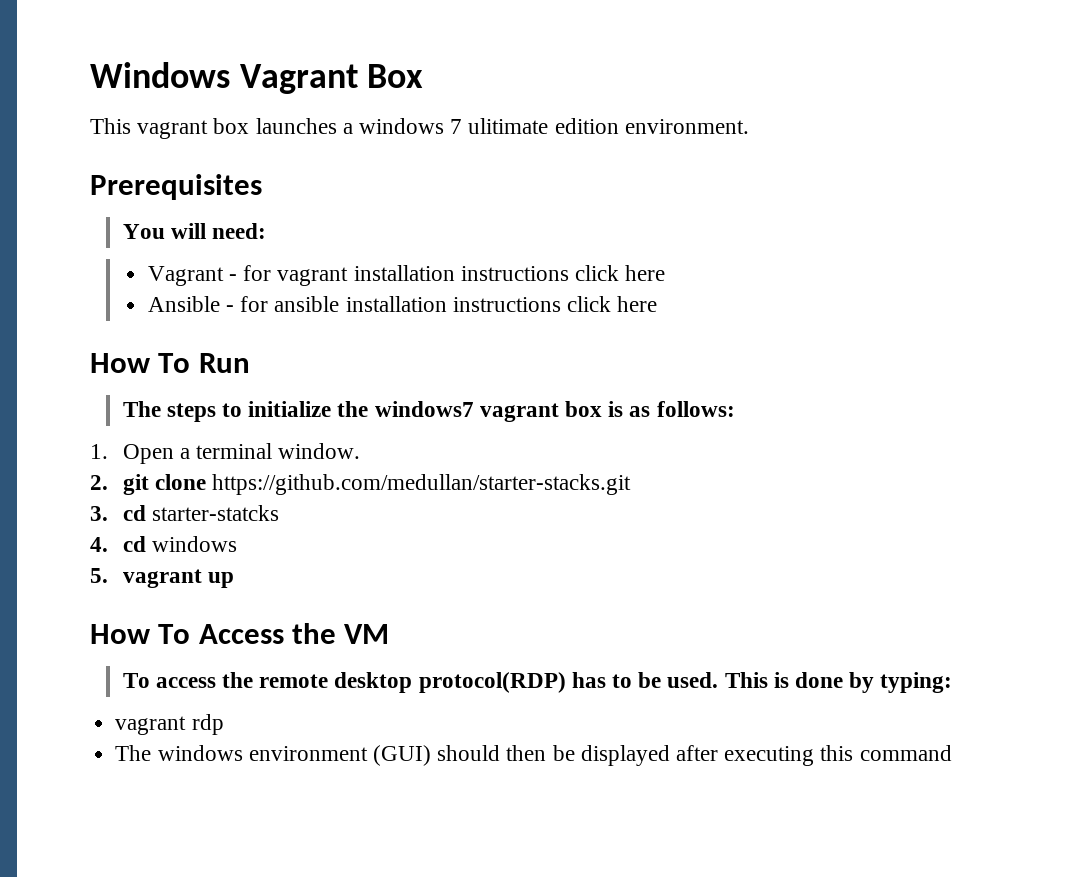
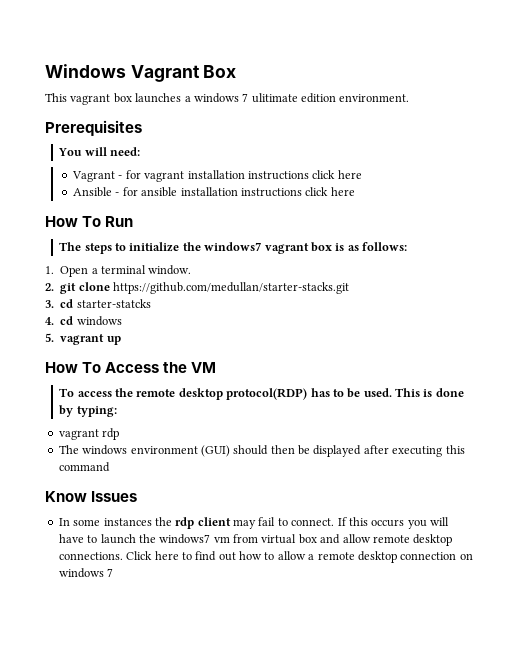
(952, 753) none -> [45,491,138,502] [58,517,449,529] [58,534,453,546] [58,551,473,563] [58,568,114,578] // Know Issues // In some instances the rdp client may fail to connect. If this occurs you will have to launch the windows7 vm from virtual box and allow remote desktop connections. Click here to find out how to allow a remote desktop connection on windows 7

